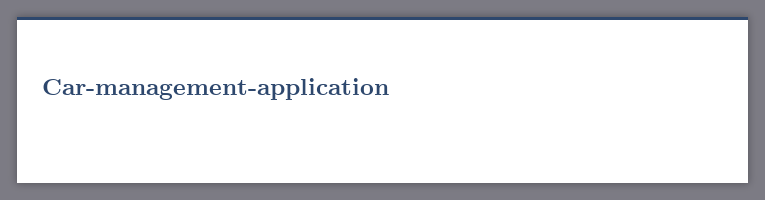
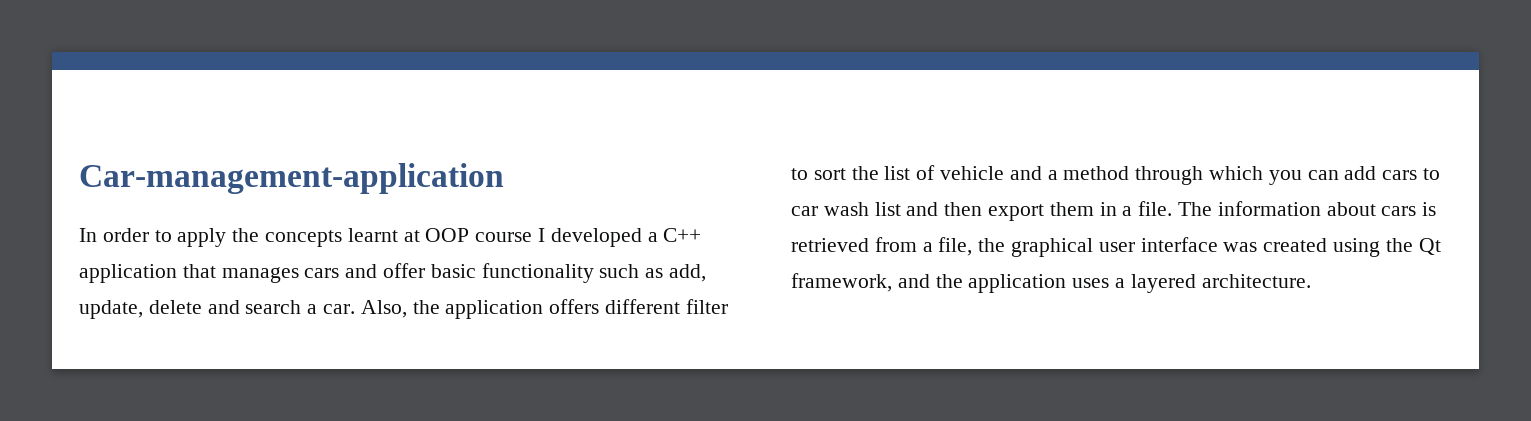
(389, 89) none -> [79,228,702,247] [79,263,707,283] [79,299,728,319] [791,165,1441,185] [791,201,1437,221] [791,237,1441,257] [791,273,1311,293] // In order to apply the concepts learnt at OOP course I developed a C++ application that manages cars and offer basic functionality such as add, update, delete and search a car. Also, the application offers different filter to sort the list of vehicle and a method through which you can add cars to car wash list and then export them in a file. The information about cars is retrieved from a file, the graphical user interface was created using the Qt framework, and the application uses a layered architecture.

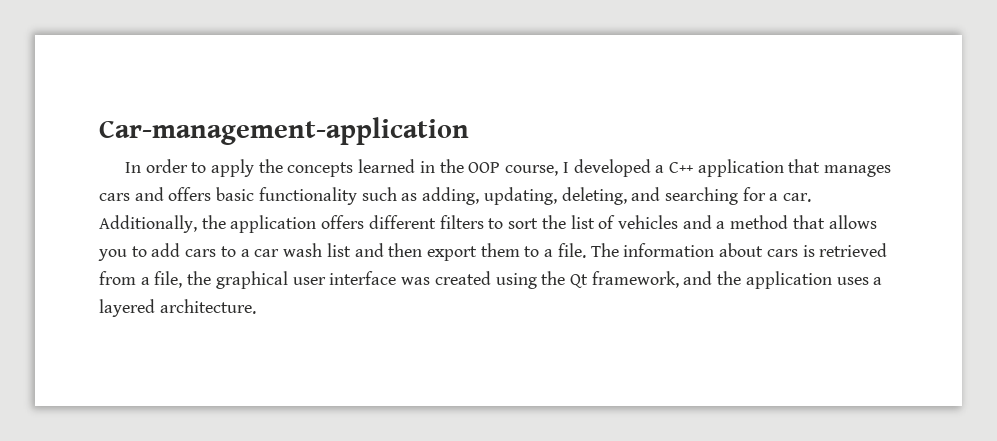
[347,228,533,242] learnt at OOP course -> [358,159,559,176] learned in the OOP course,
[383,263,426,278] offer -> [168,187,212,201] offers
[669,264,707,282] [79,300,302,319] add, update, delete and search -> [422,187,766,205] adding, updating, deleting, and searching for
[360,300,407,318] Also, -> [99,215,197,233] Additionally,
[685,299,728,314] filter -> [439,215,484,229] filters
[940,166,1005,180] vehicle -> [617,215,678,229] vehicles
[1135,166,1339,185] through which you can -> [792,215,877,229] [98,246,147,261] that allows you to
(1441, 174) none -> [240,249,250,257] a
[1099,202,1117,216] in -> [524,246,540,257] to

